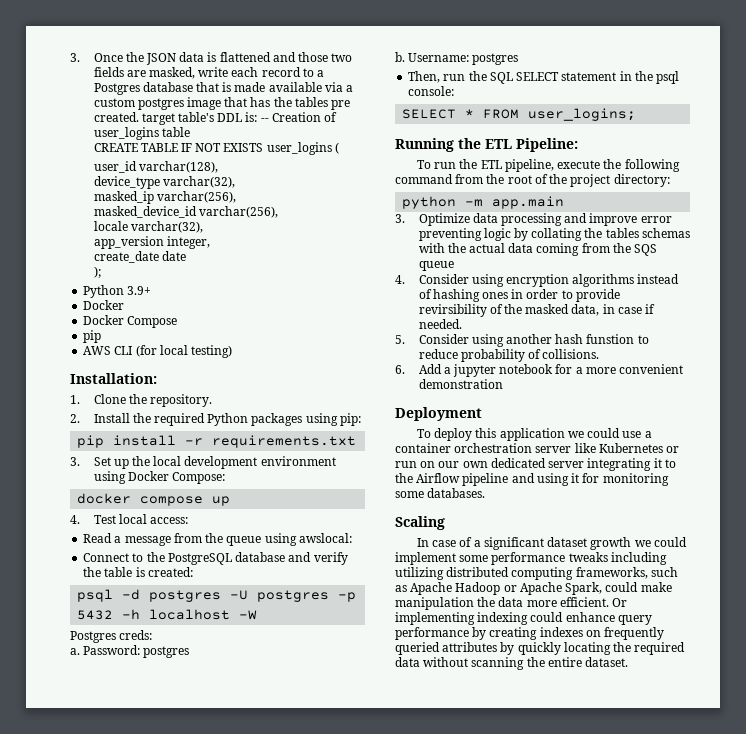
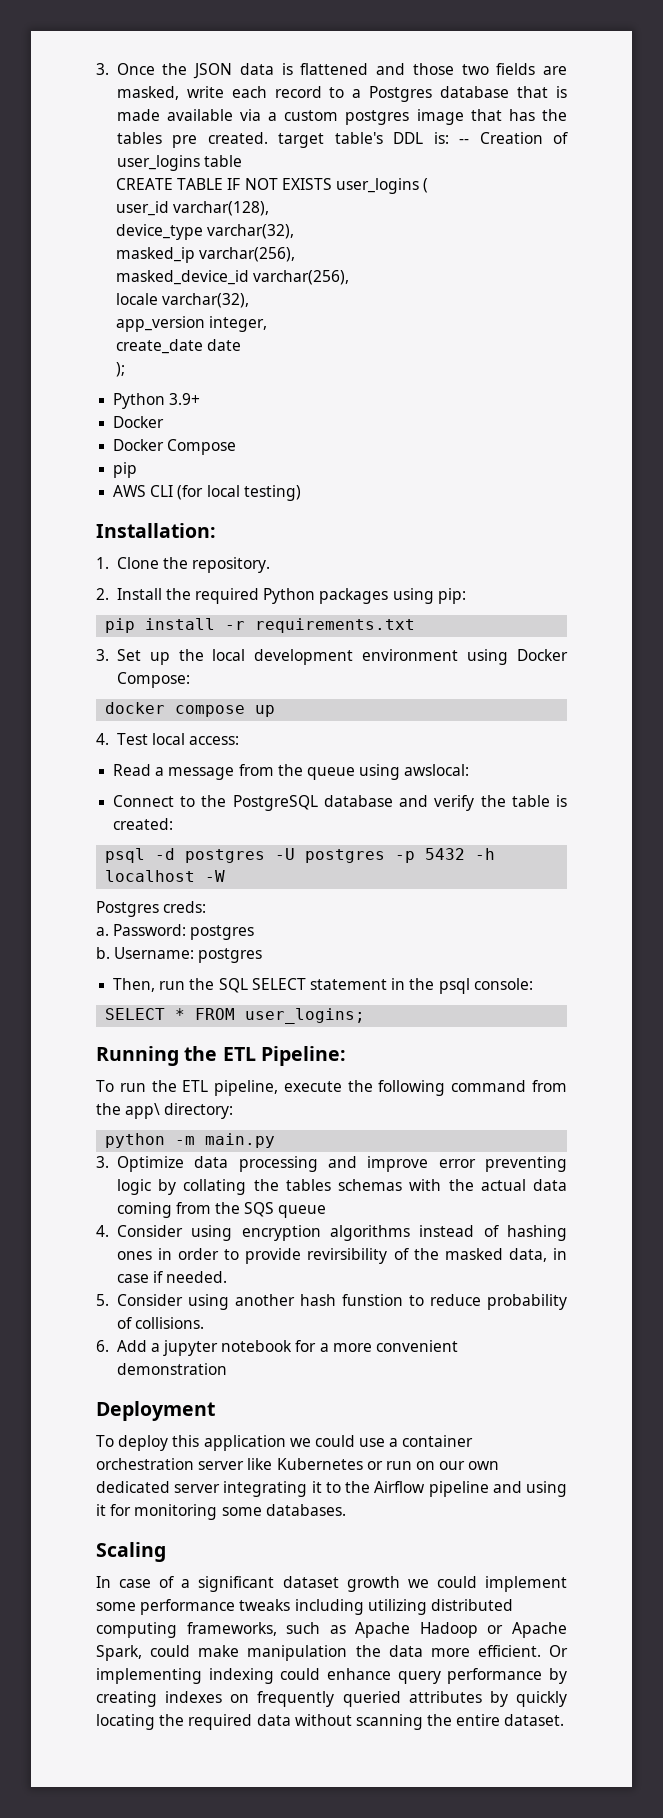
[507,174,611,187] root of the project -> [125,1103,161,1119] app\
[492,196,565,209] app.main -> [205,1133,276,1148] main.py

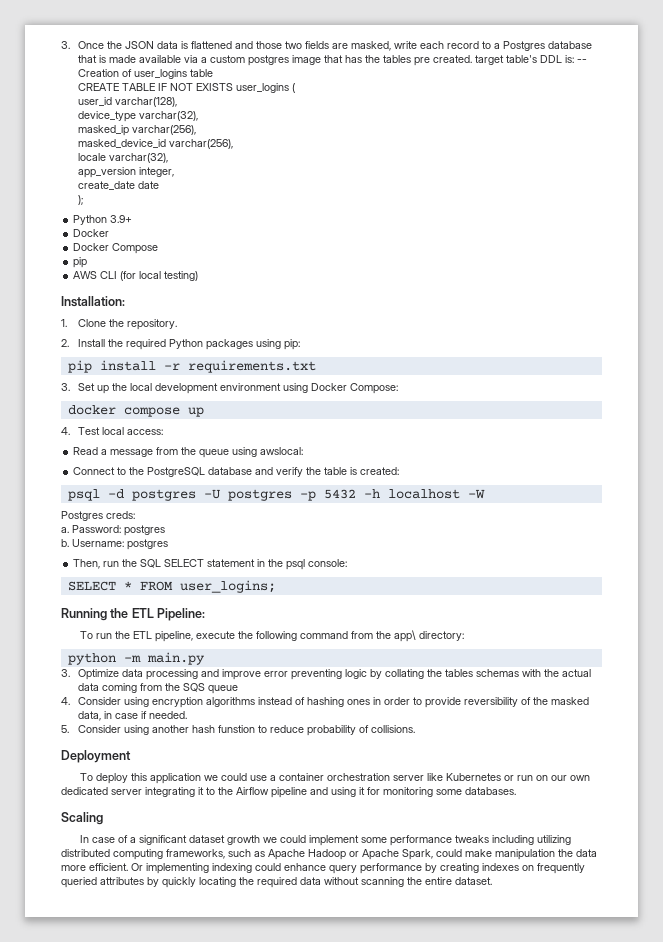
[307,1248,388,1264] revirsibility -> [463,697,518,707] reversibility
[96,1340,459,1356] [116,1363,227,1375] // 6. Add a jupyter notebook for a more convenient demonstration -> (415, 729) none

